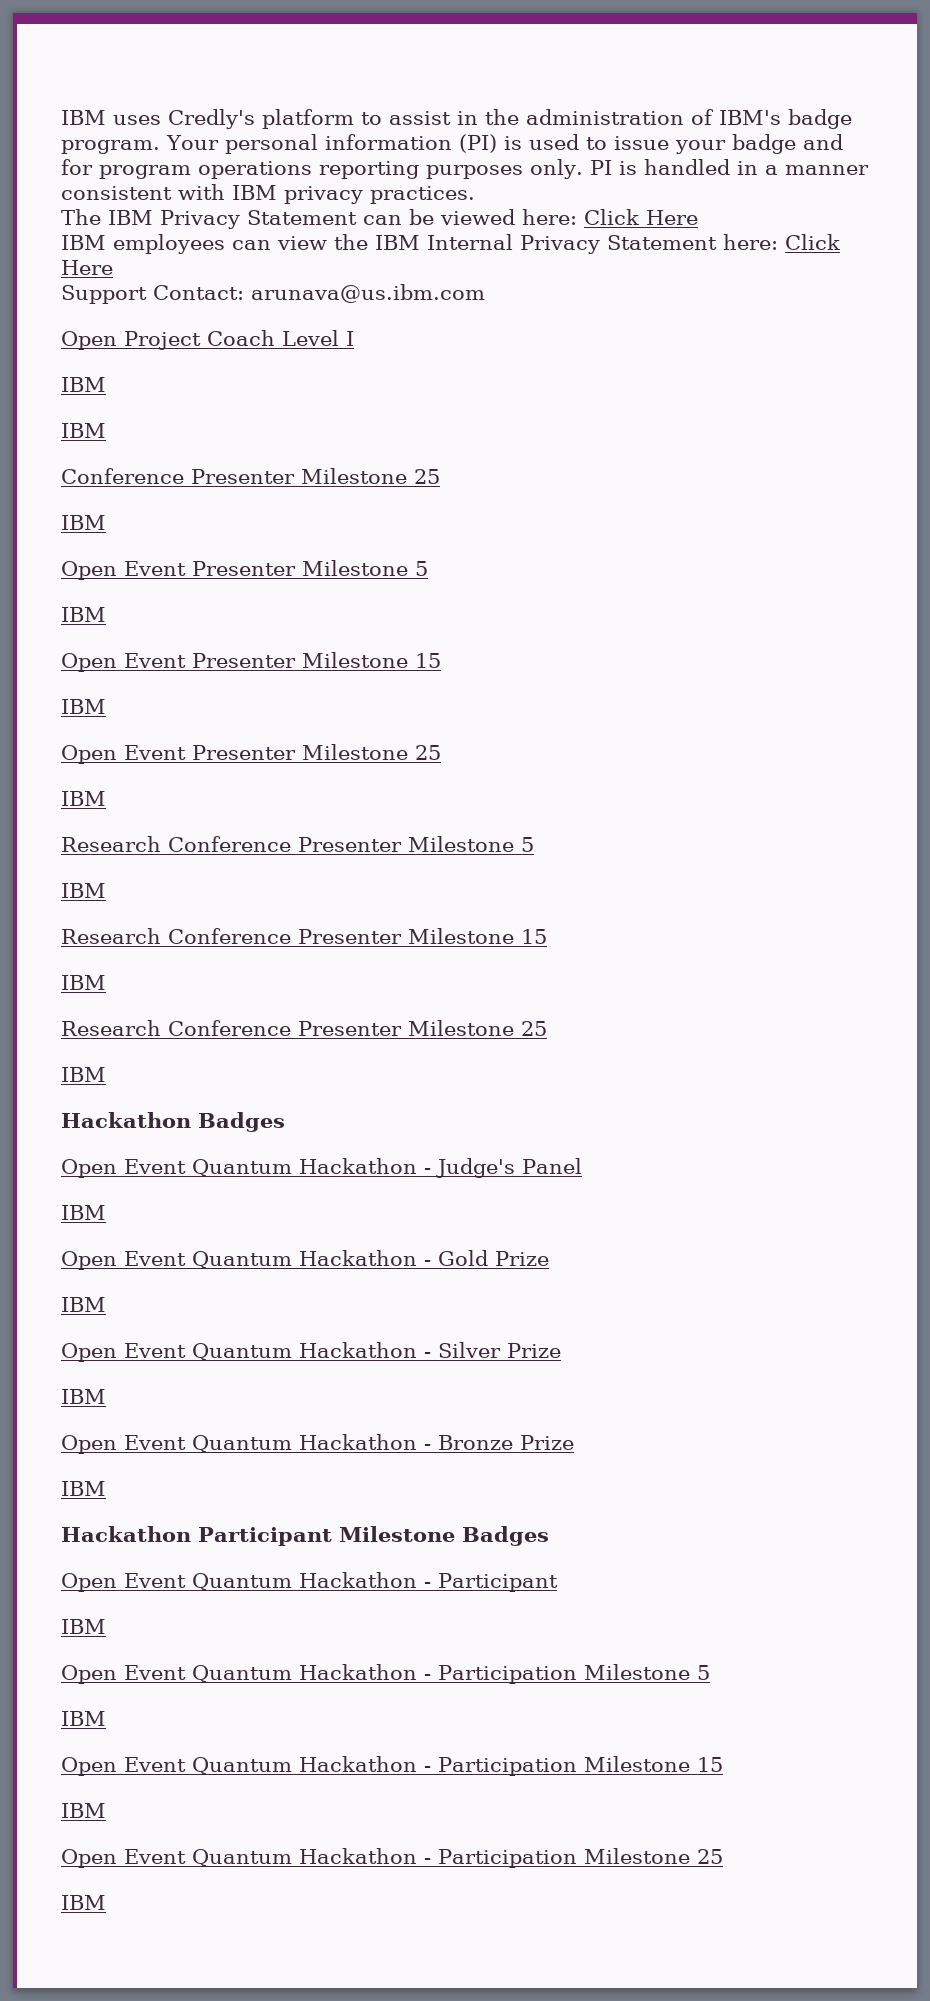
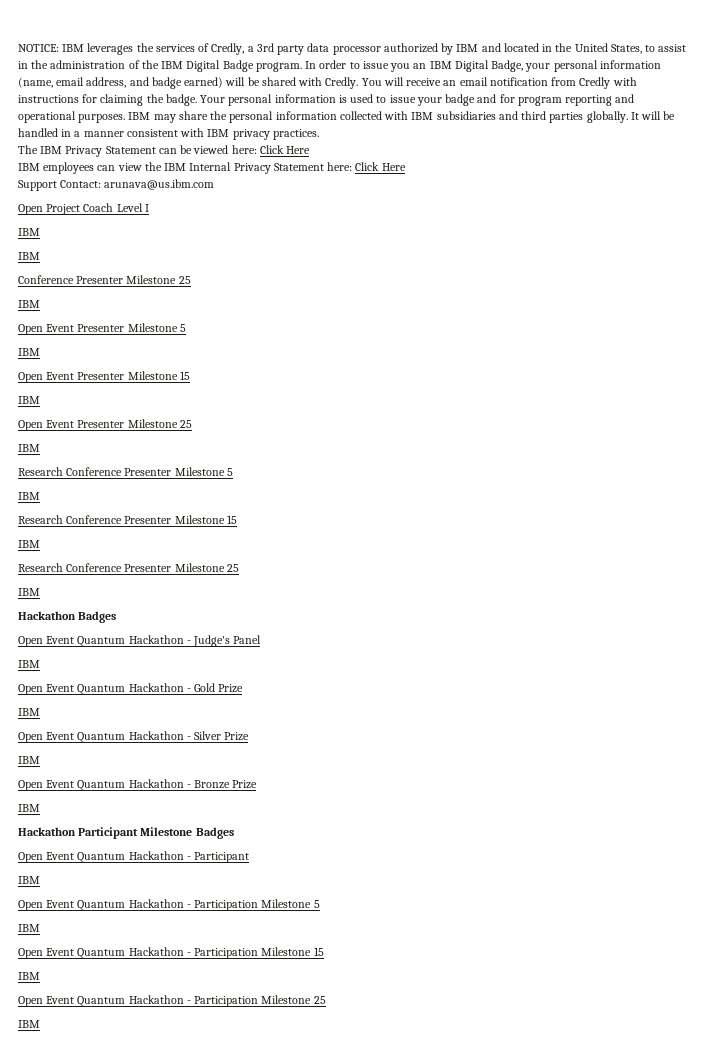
[61,109,354,129] IBM uses Credly's platform -> [18,43,642,55] NOTICE: IBM leverages the services of Credly, a 3rd party data processor authorized by IBM and located in the United States,
[719,109,852,129] [61,140,160,154] IBM's badge program. -> [141,60,661,72] [18,77,637,89] [18,94,197,106] the IBM Digital Badge program. In order to issue you an IBM Digital Badge, your personal information (name, email address, and badge earned) will be shared with Credly. You will receive an email notification from Credly with instructions for claiming the badge.
[458,134,497,153] (PI) -> (336, 98) none
[198,159,637,179] operations reporting purposes only. PI is -> [565,94,635,106] [18,111,676,123] reporting and operational purposes. IBM may share the personal information collected with IBM subsidiaries and third parties globally. It will be

